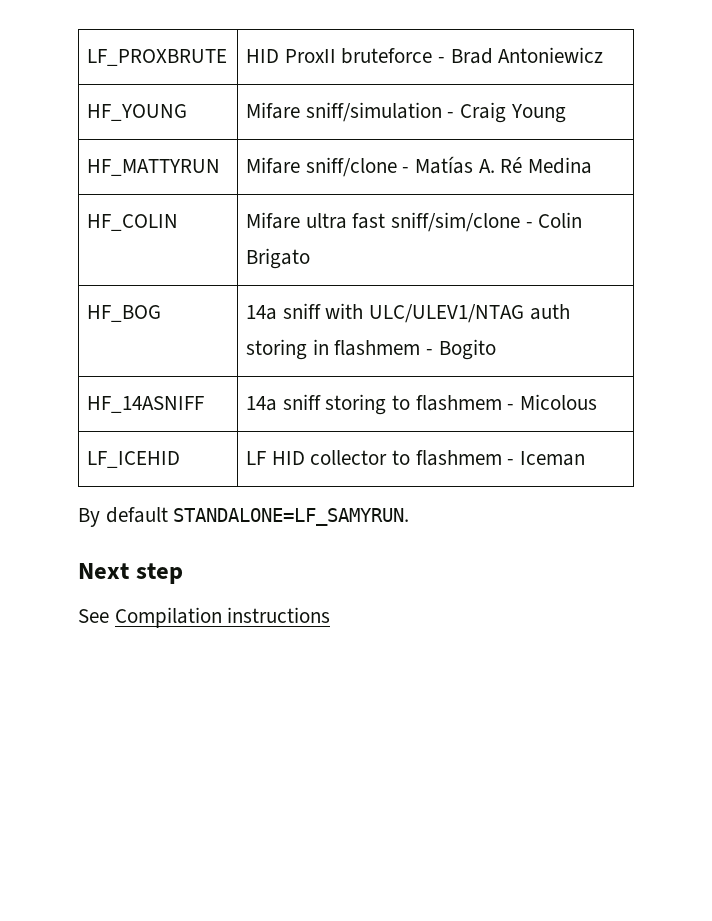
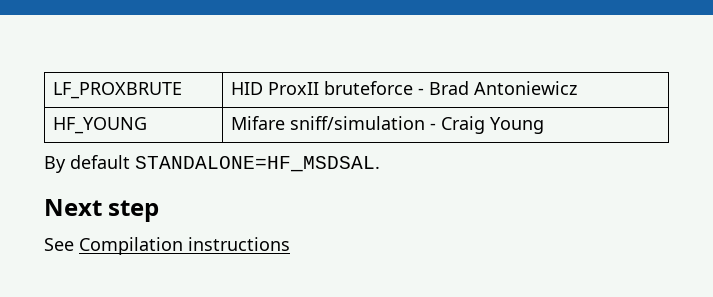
[87,159,221,176] [246,156,593,177] [87,214,179,231] [246,212,583,232] [246,248,311,269] [87,305,162,322] [246,303,570,323] [246,339,496,360] [87,396,205,413] [246,394,598,415] [87,451,181,468] [246,450,586,466] // HF_MATTYRUN | Mifare sniff/clone - Matías A. Ré Medina // HF_COLIN | Mifare ultra fast sniff/sim/clone - Colin Brigato // HF_BOG | 14a sniff with ULC/ULEV1/NTAG auth storing in flashmem - Bogito // HF_14ASNIFF | 14a sniff storing to flashmem - Micolous // LF_ICEHID | LF HID collector to flashmem - Iceman -> (545, 125) none
[173,508,410,526] STANDALONE=LF_SAMYRUN. -> [135,156,380,172] STANDALONE=HF_MSDSAL.

